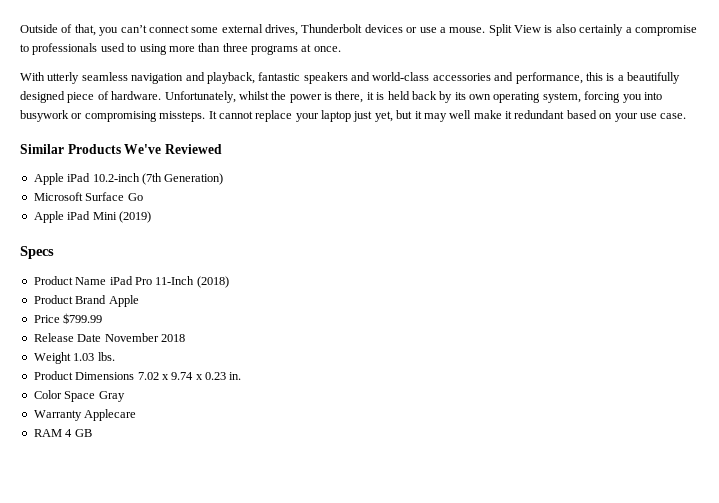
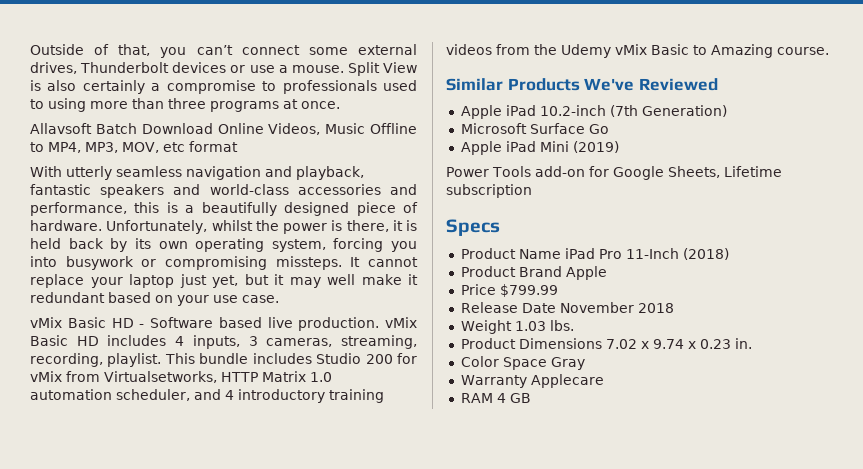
(341, 49) none -> [30,123,417,135] [30,141,238,153] // Allavsoft Batch Download Online Videos, Music Offline to MP4, MP3, MOV, etc format
(687, 116) none -> [30,317,417,331] [30,335,418,349] [30,353,417,367] [30,371,332,383] [30,389,384,403] [446,44,829,58] // vMix Basic HD - Software based live production. vMix Basic HD includes 4 inputs, 3 cameras, streaming, recording, playlist. This bundle includes Studio 200 for vMix from Virtualsetworks, HTTP Matrix 1.0 automation scheduler, and 4 introductory training videos from the Udemy vMix Basic to Amazing course.
(151, 217) none -> [446,166,782,180] [446,184,532,198] // Power Tools add-on for Google Sheets, Lifetime subscription

